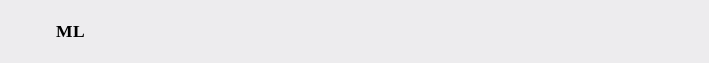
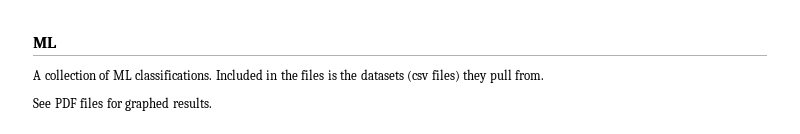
[56,26,85,37] ML -> [33,37,57,48] [33,69,545,83] [33,97,212,111] ML // A collection of ML classifications. Included in the files is the datasets (csv files) they pull from. // See PDF files for graphed results.

